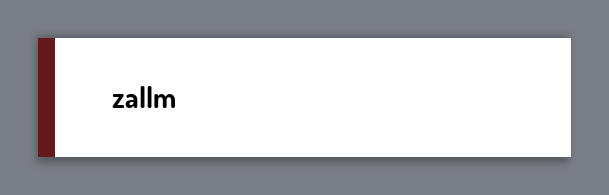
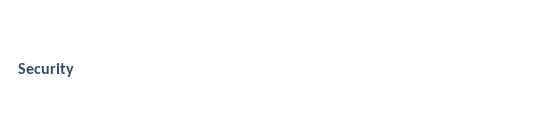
[112,86,176,108] zallm -> [18,63,74,77] Security

